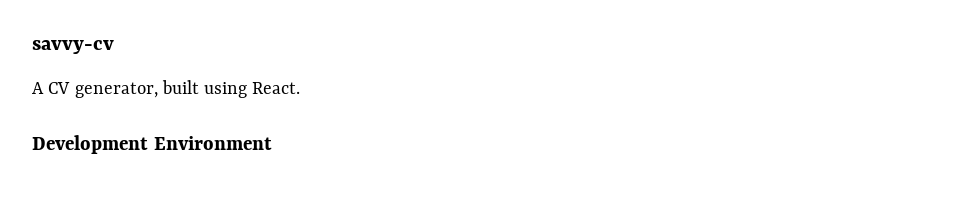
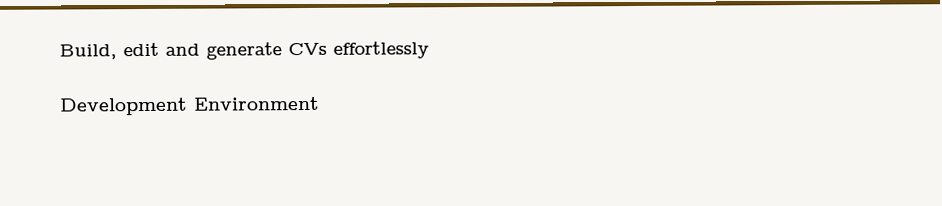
[32,40,114,54] [32,80,301,98] savvy-cv // A CV generator, built using React. -> [59,41,429,60] Build, edit and generate CVs effortlessly

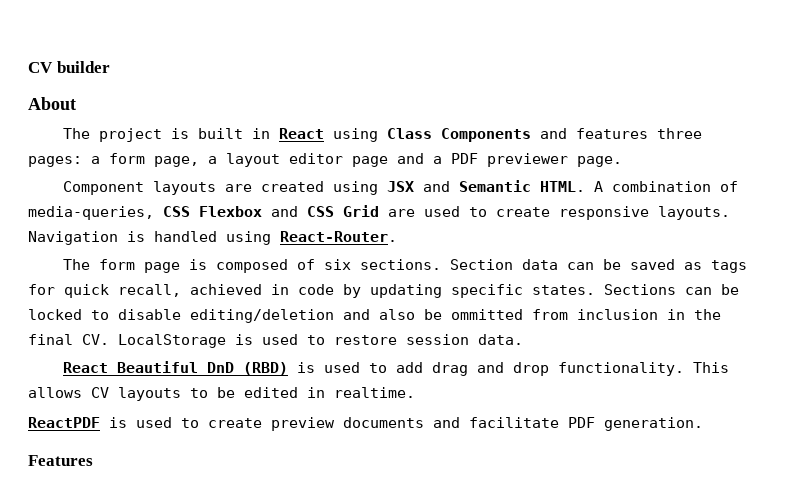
[59,41,429,60] [59,96,320,116] Build, edit and generate CVs effortlessly // Development Environment -> [28,61,110,73] [28,97,76,110] [62,128,702,142] [28,153,622,167] [62,180,738,195] [28,205,730,220] [28,231,397,245] [62,259,747,273] [28,284,739,298] [28,309,721,323] [28,334,523,348] [62,361,729,376] [28,387,415,401] [28,417,703,431] [28,455,93,466] CV builder // About // The project is built in React using Class Components and features three pages: a form page, a layout editor page and a PDF previewer page. // Component layouts are created using JSX and Semantic HTML. A combination of media-queries, CSS Flexbox and CSS Grid are used to create responsive layouts. Navigation is handled using React-Router. // The form page is composed of six sections. Section data can be saved as tags for quick recall, achieved in code by updating specific states. Sections can be locked to disable editing/deletion and also be ommitted from inclusion in the final CV. LocalStorage is used to restore session data. // React Beautiful DnD (RBD) is used to add drag and drop functionality. This allows CV layouts to be edited in realtime. // ReactPDF is used to create preview documents and facilitate PDF generation. // Features

